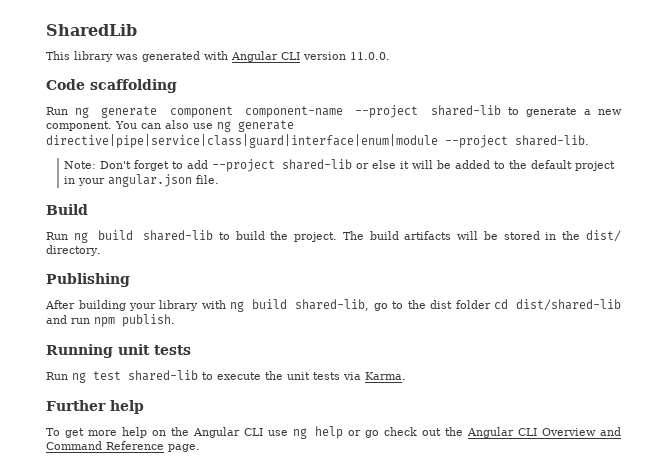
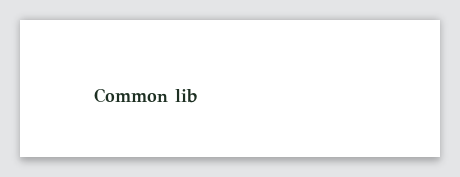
[46,24,137,36] [46,51,390,62] [46,79,177,93] [46,105,622,118] [46,120,294,132] [46,134,589,148] [64,159,616,172] [64,174,220,187] [46,204,88,215] [46,230,621,243] [46,245,101,256] [46,273,130,287] [45,299,621,312] [46,314,175,327] [46,344,191,358] [46,370,406,383] [46,400,144,414] [46,426,622,439] [46,441,200,452] SharedLib // This library was generated with Angular CLI version 11.0.0. // Code scaffolding // Run ng generate component component-name --project shared-lib to generate a new component. You can also use ng generate directive|pipe|service|class|guard|interface|enum|module --project shared-lib. // Note: Don't forget to add --project shared-lib or else it will be added to the default project in your angular.json file. // Build // Run ng build shared-lib to build the project. The build artifacts will be stored in the dist/ directory. // Publishing // After building your library with ng build shared-lib, go to the dist folder cd dist/shared-lib and run npm publish. // Running unit tests // Run ng test shared-lib to execute the unit tests via Karma. // Further help // To get more help on the Angular CLI use ng help or go check out the Angular CLI Overview and Command Reference page. -> [94,88,198,103] Common lib

